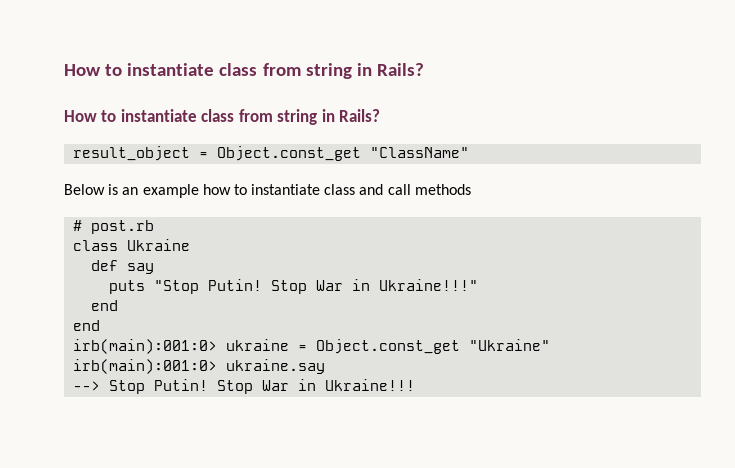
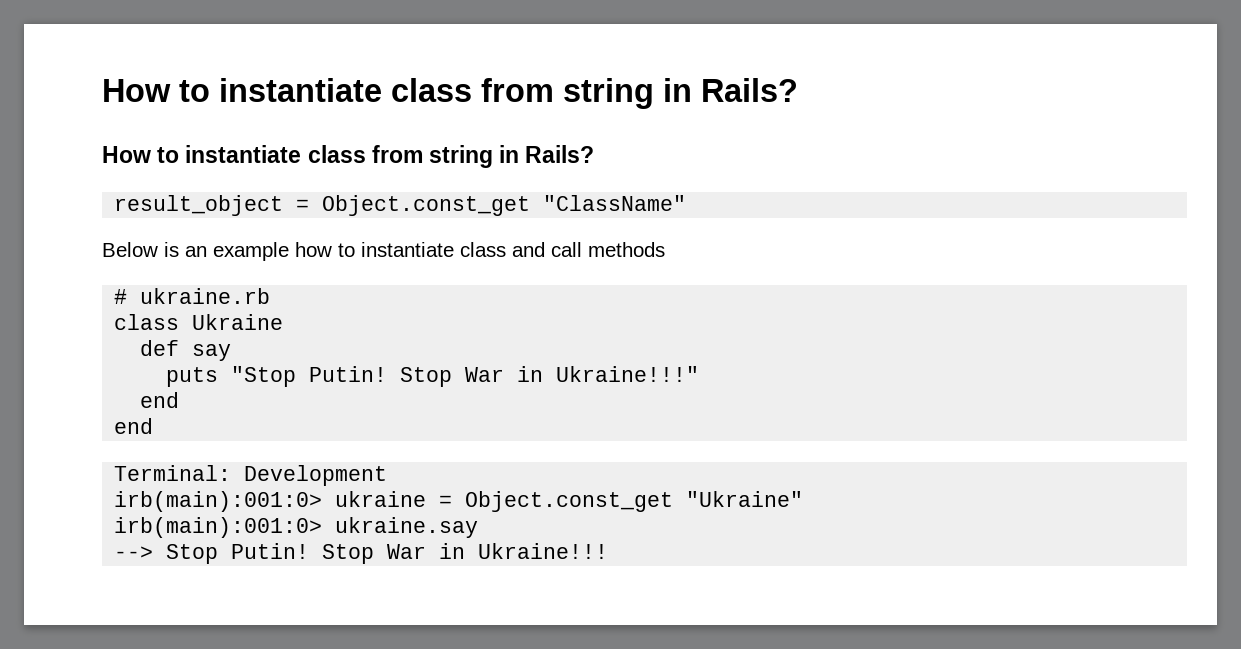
[91,220,155,234] post.rb -> [140,288,271,304] ukraine.rb
(101, 325) none -> [114,465,388,486] // Terminal: Development

